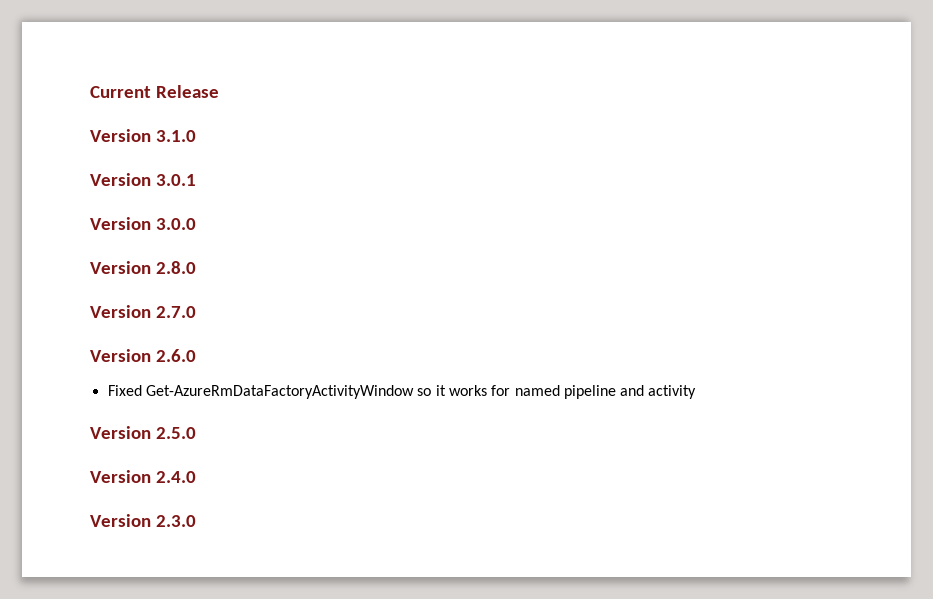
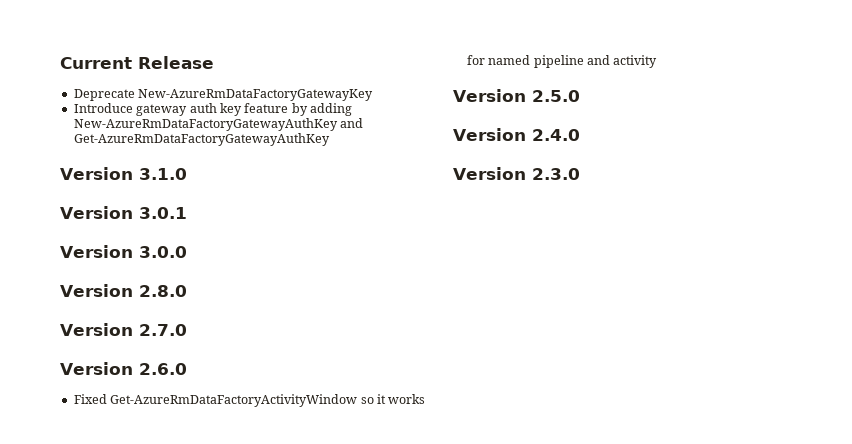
(219, 91) none -> [73,89,374,101] [73,103,352,116] [73,118,364,131] [73,133,330,146] // Deprecate New-AzureRmDataFactoryGatewayKey // Introduce gateway auth key feature by adding New-AzureRmDataFactoryGatewayAuthKey and Get-AzureRmDataFactoryGatewayAuthKey

